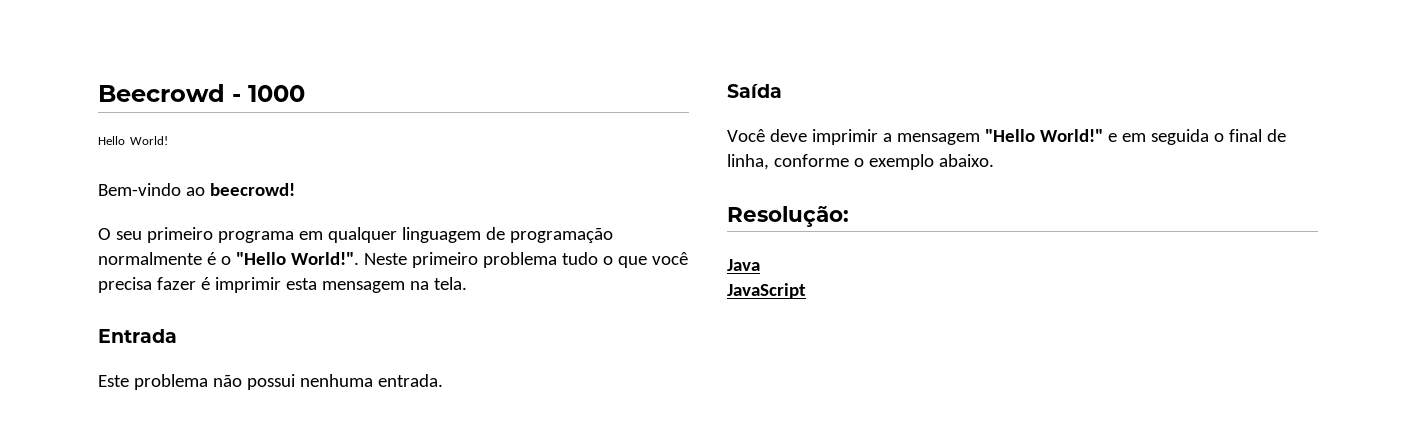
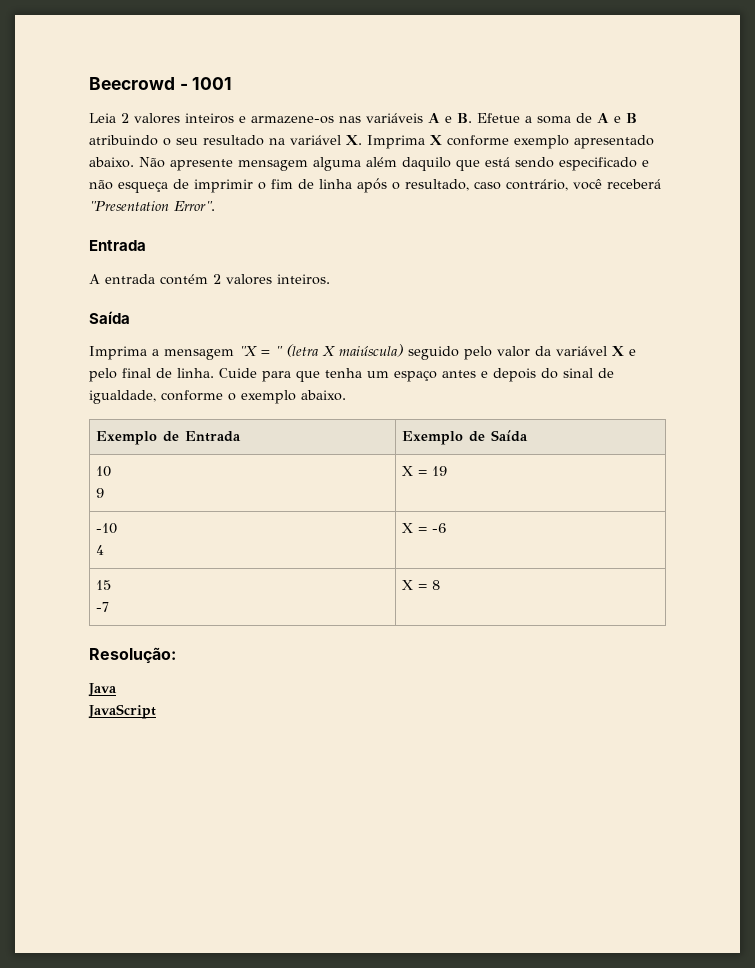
[248,85,305,102] [98,136,168,145] [98,183,295,196] [98,227,613,243] [98,252,688,268] [98,277,467,293] [98,329,177,343] [98,374,443,390] [727,84,782,98] [727,129,1286,145] [727,154,994,170] 1000 // Hello World! // Bem-vindo ao beecrowd! // O seu primeiro programa em qualquer linguagem de programação normalmente é o "Hello World!". Neste primeiro problema tudo o que você precisa fazer é imprimir esta mensagem na tela. // Entrada // Este problema não possui nenhuma entrada. // Saída // Você deve imprimir a mensagem "Hello World!" e em seguida o final de linha, conforme o exemplo abaixo. -> [192,77,233,90] [89,113,637,124] [89,135,654,149] [89,157,649,171] [89,178,661,193] [89,201,215,211] [89,240,146,251] [89,274,330,285] [89,311,130,324] [89,344,636,360] [89,368,614,382] [89,390,346,404] [96,431,242,445] [402,430,529,445] [96,466,112,477] [96,488,105,498] [402,466,448,476] [96,523,118,534] [96,545,105,555] [402,523,447,533] [96,580,112,590] [96,602,110,612] [402,580,441,590] 1001 // Leia 2 valores inteiros e armazene-os nas variáveis A e B. Efetue a soma de A e B atribuindo o seu resultado na variável X. Imprima X conforme exemplo apresentado abaixo. Não apresente mensagem alguma além daquilo que está sendo especificado e não esqueça de imprimir o fim de linha após o resultado, caso contrário, você receberá "Presentation Error". // Entrada // A entrada contém 2 valores inteiros. // Saída // Imprima a mensagem "X = " (letra X maiúscula) seguido pelo valor da variável X e pelo final de linha. Cuide para que tenha um espaço antes e depois do sinal de igualdade, conforme o exemplo abaixo. // Exemplo de Entrada | Exemplo de Saída // 10 // 9 | X = 19 // -10 // 4 | X = -6 // 15 // -7 | X = 8

